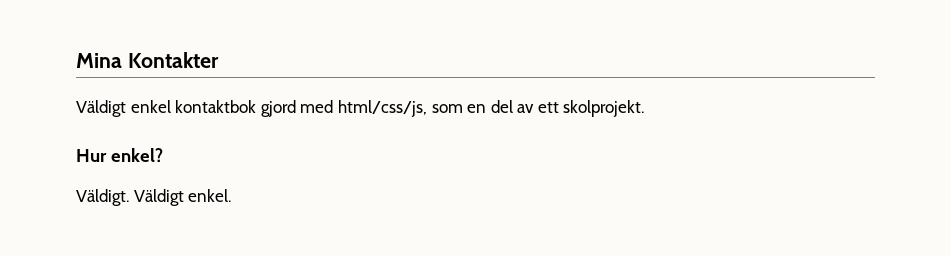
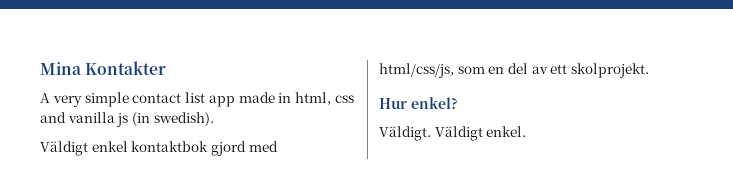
(219, 60) none -> [40,92,354,107] [40,112,214,127] // A very simple contact list app made in html, css and vanilla js (in swedish).

